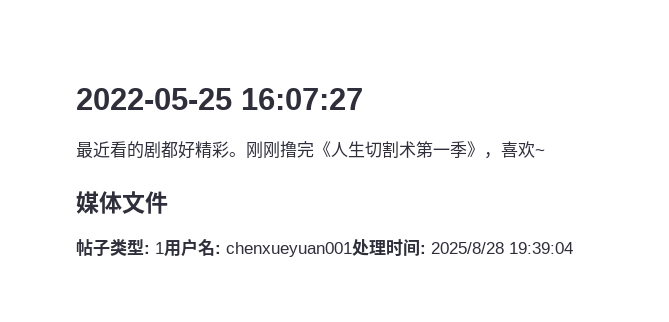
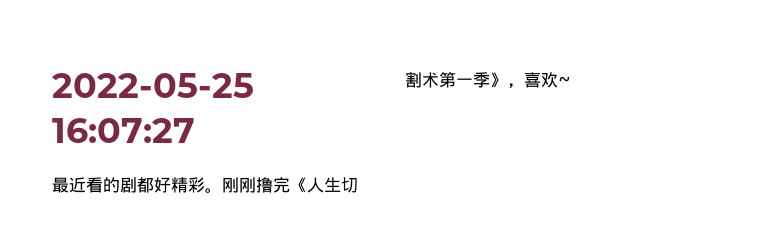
[76,191,168,214] [76,238,573,257] // 媒体文件 // 帖子类型: 1用户名: chenxueyuan001处理时间: 2025/8/28 19:39:04 -> (570, 81) none

